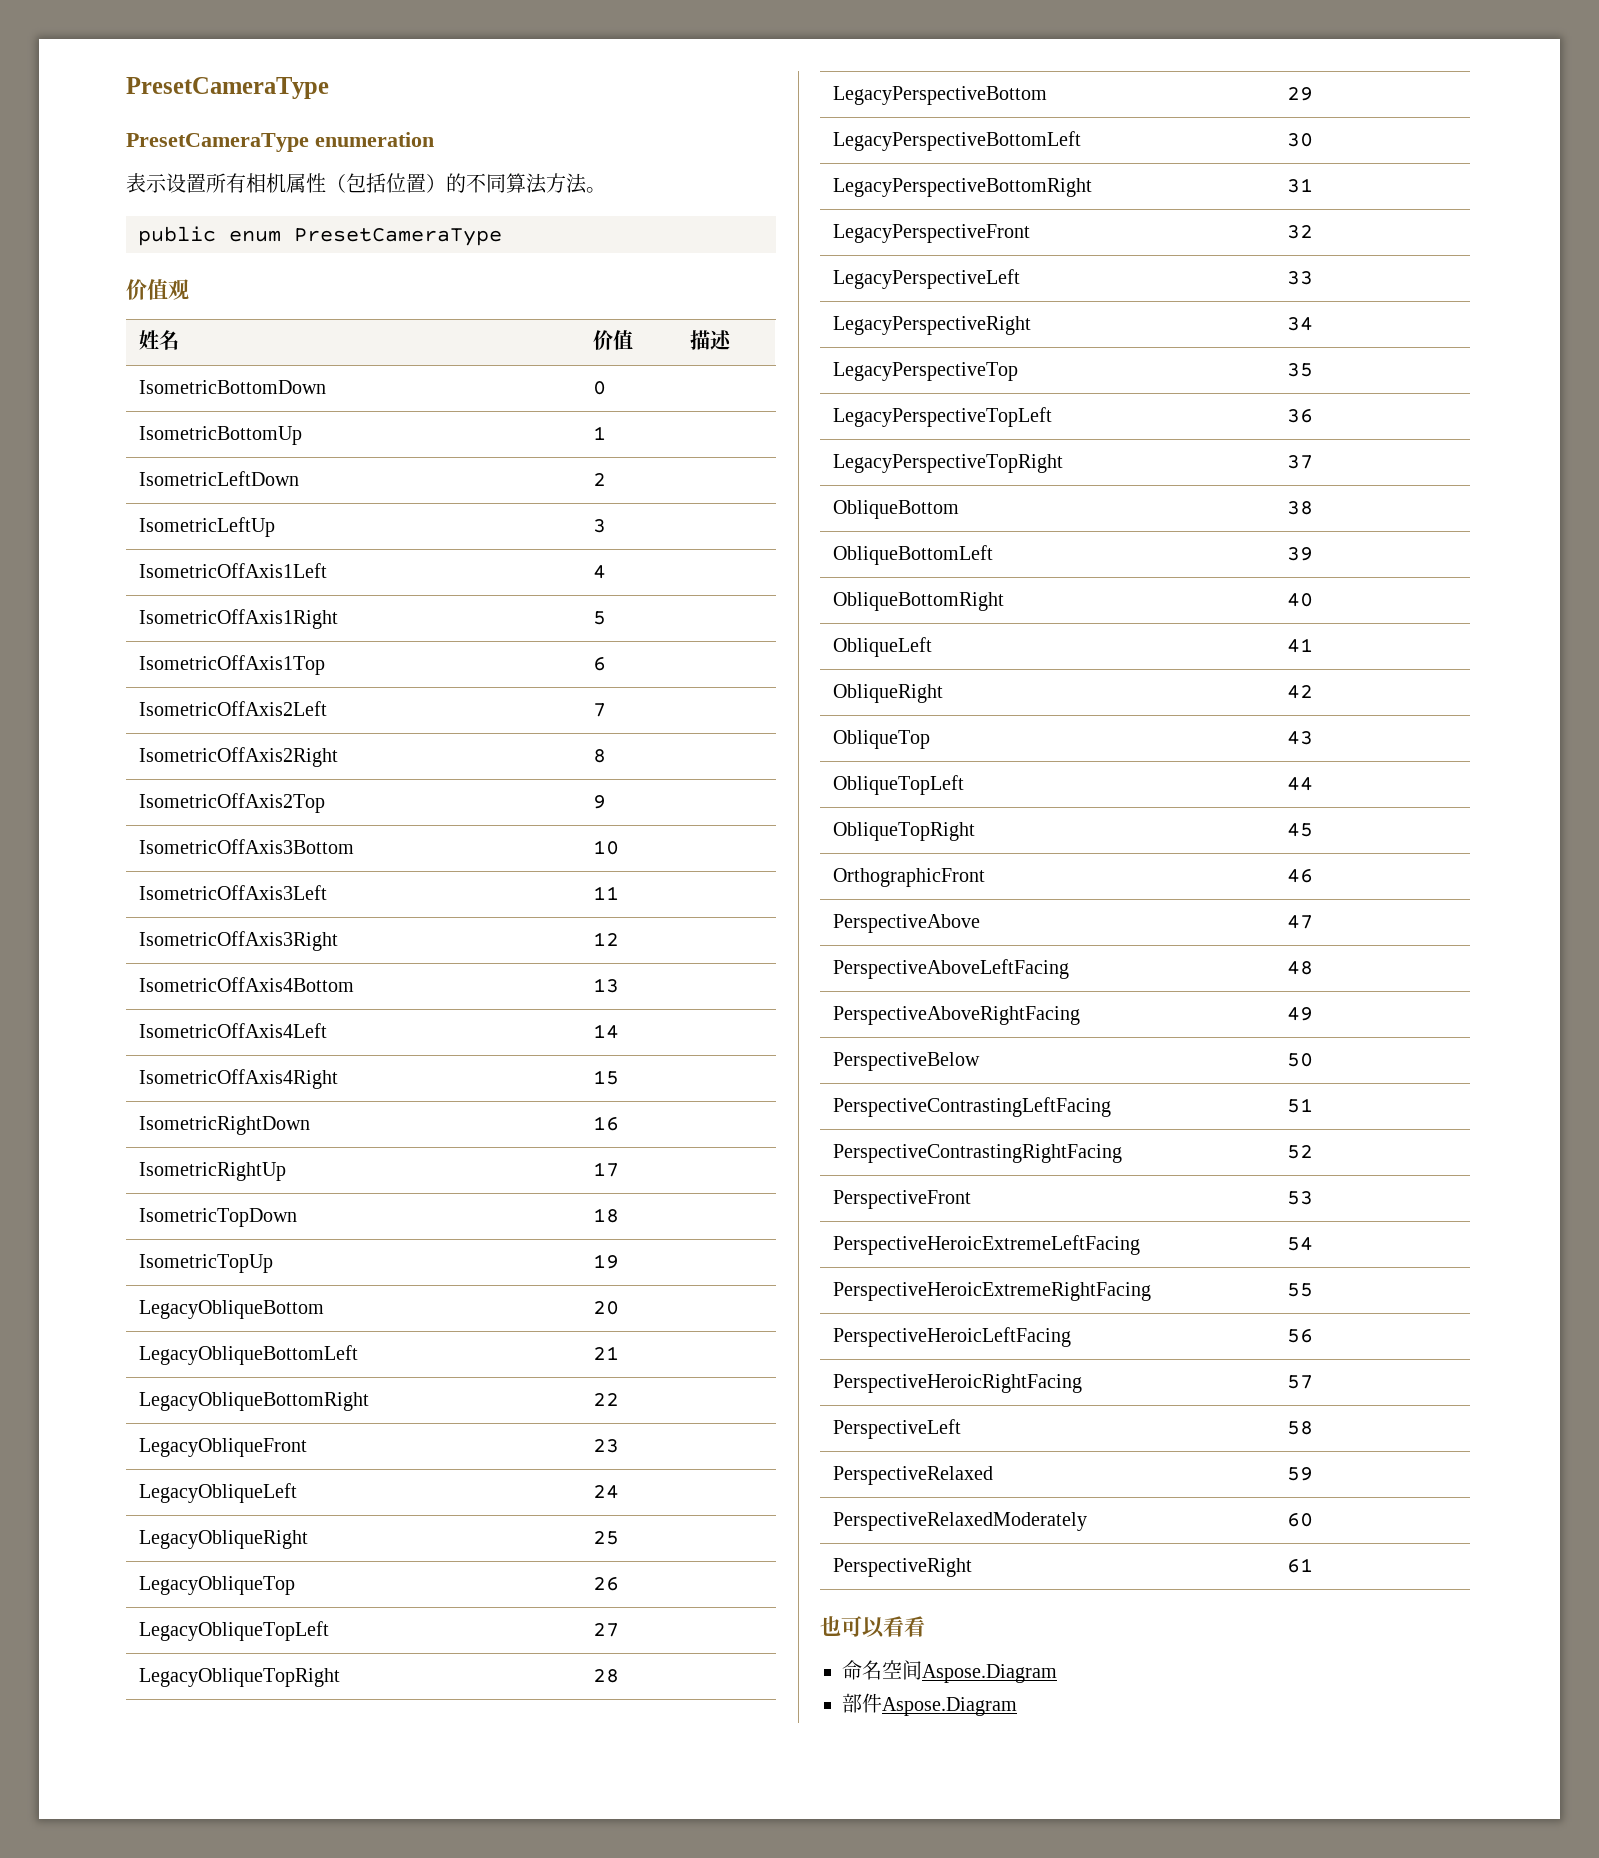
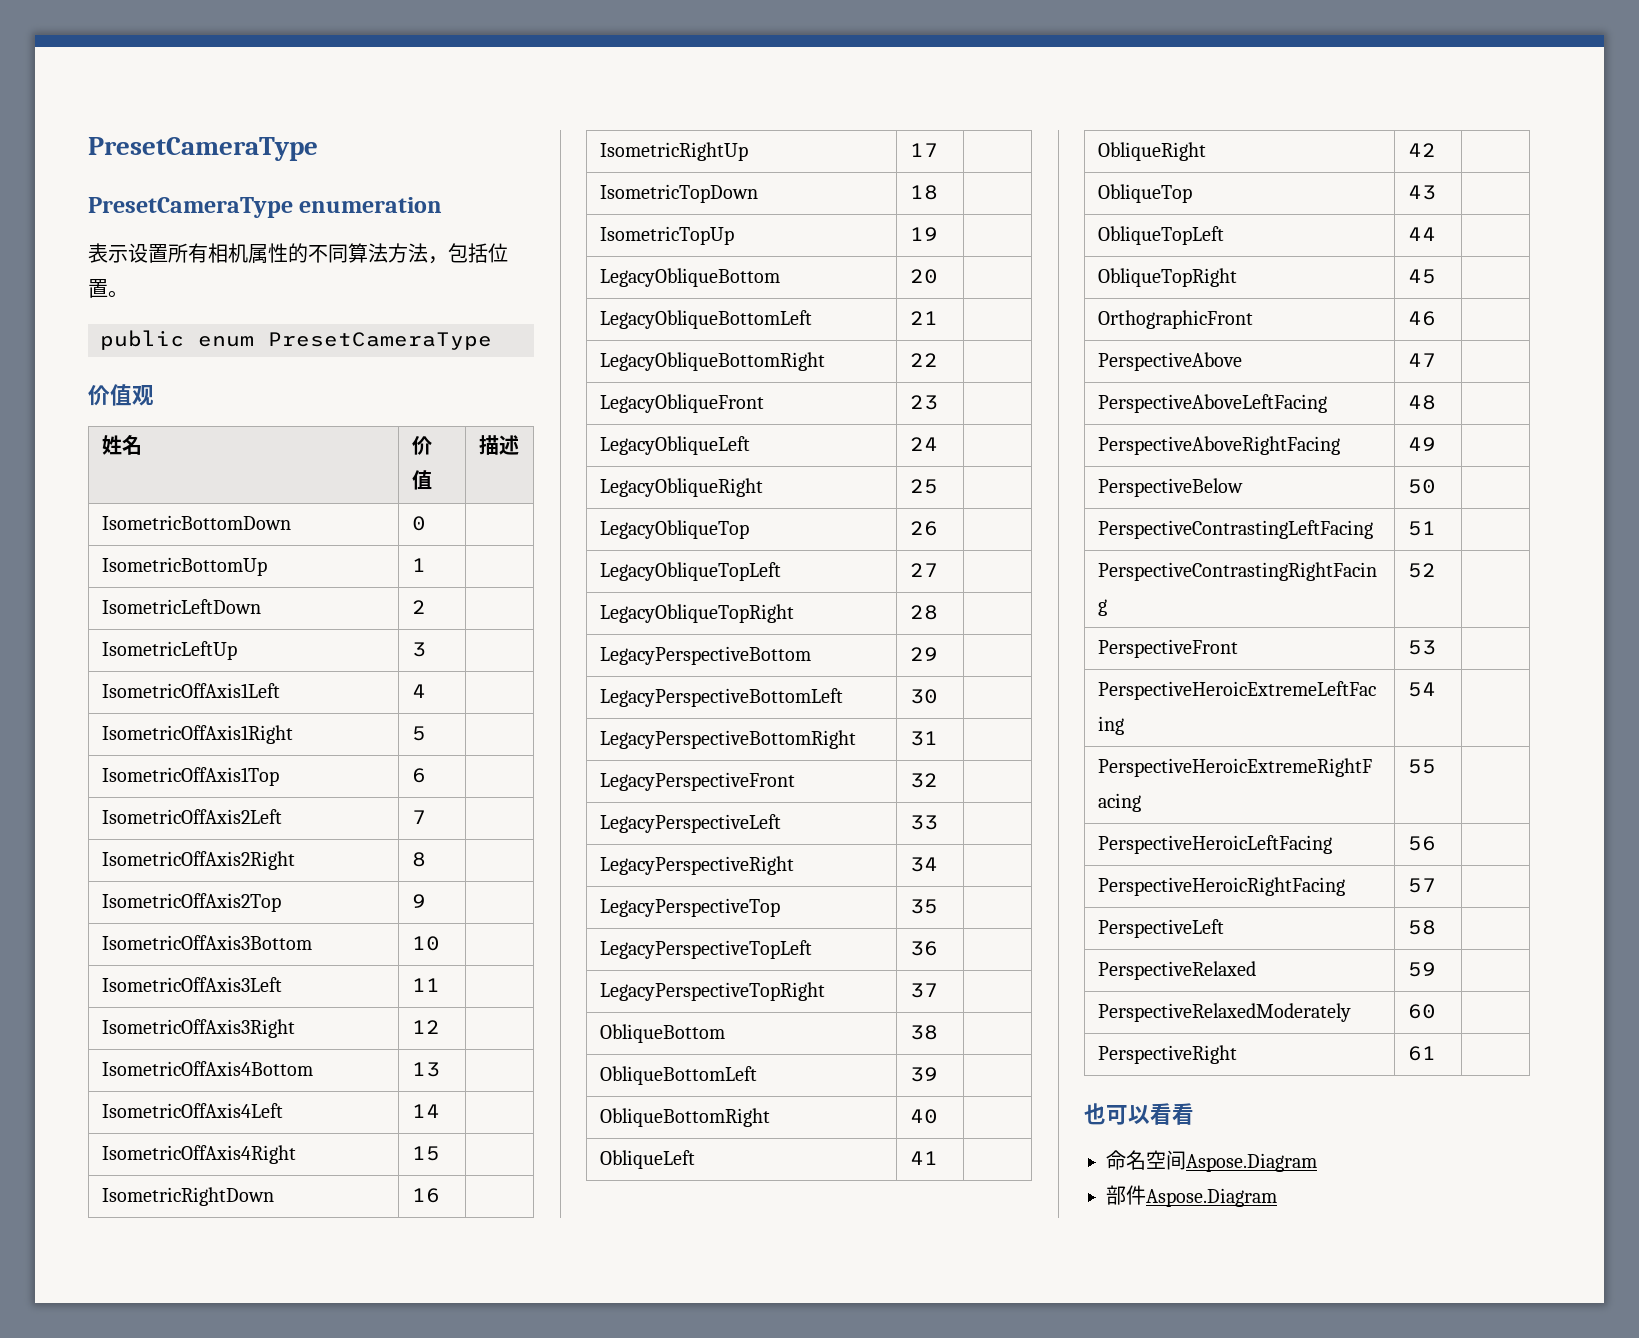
[326,173,446,193] （包括位置） -> (288, 253) none
(587, 183) none -> [428,243,508,264] [88,279,108,298] ，包括位置

